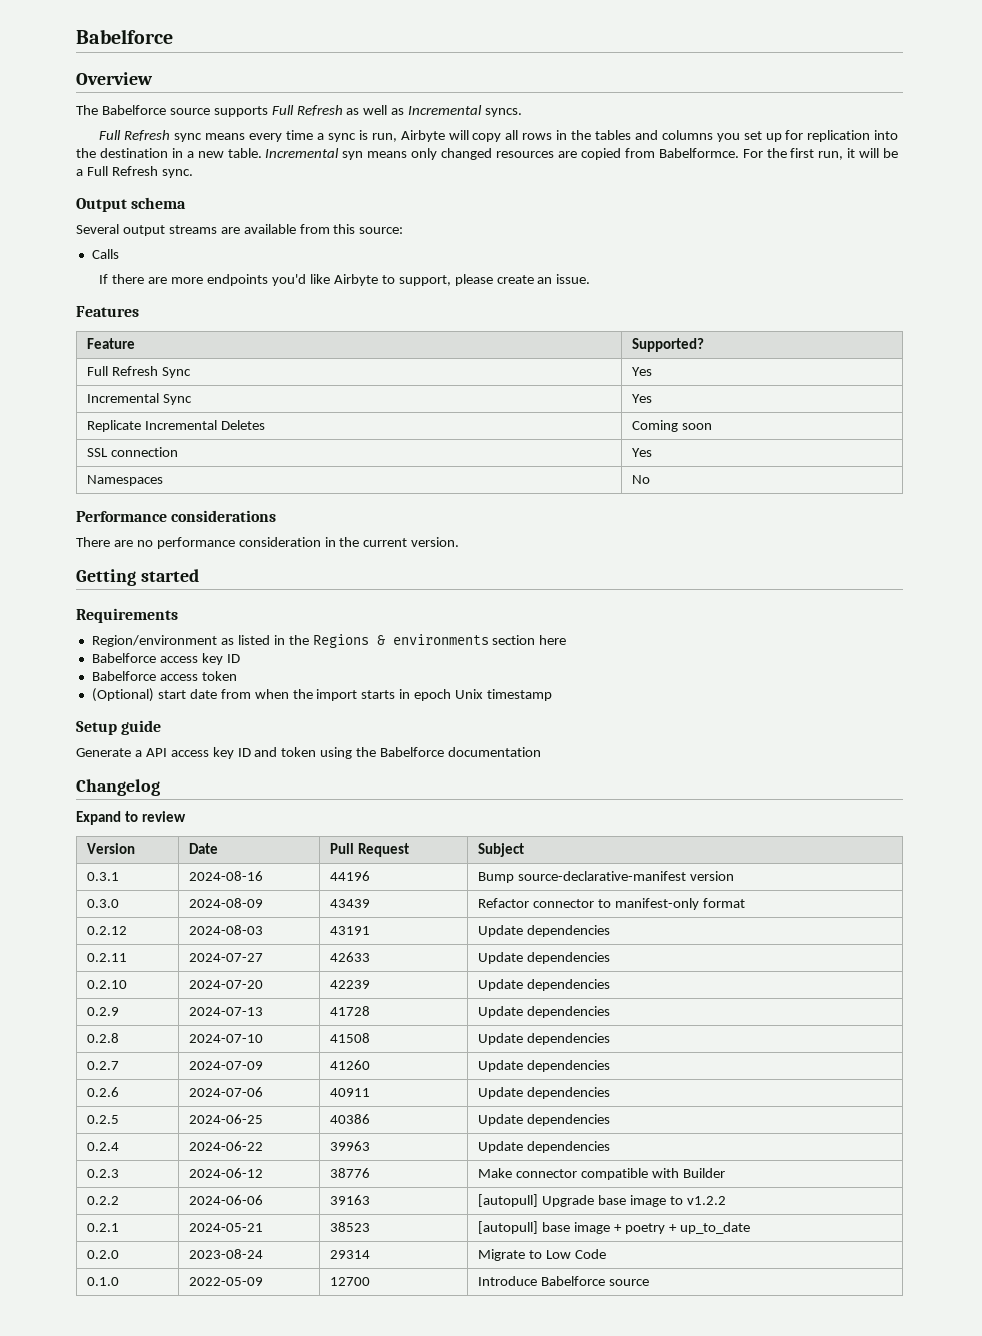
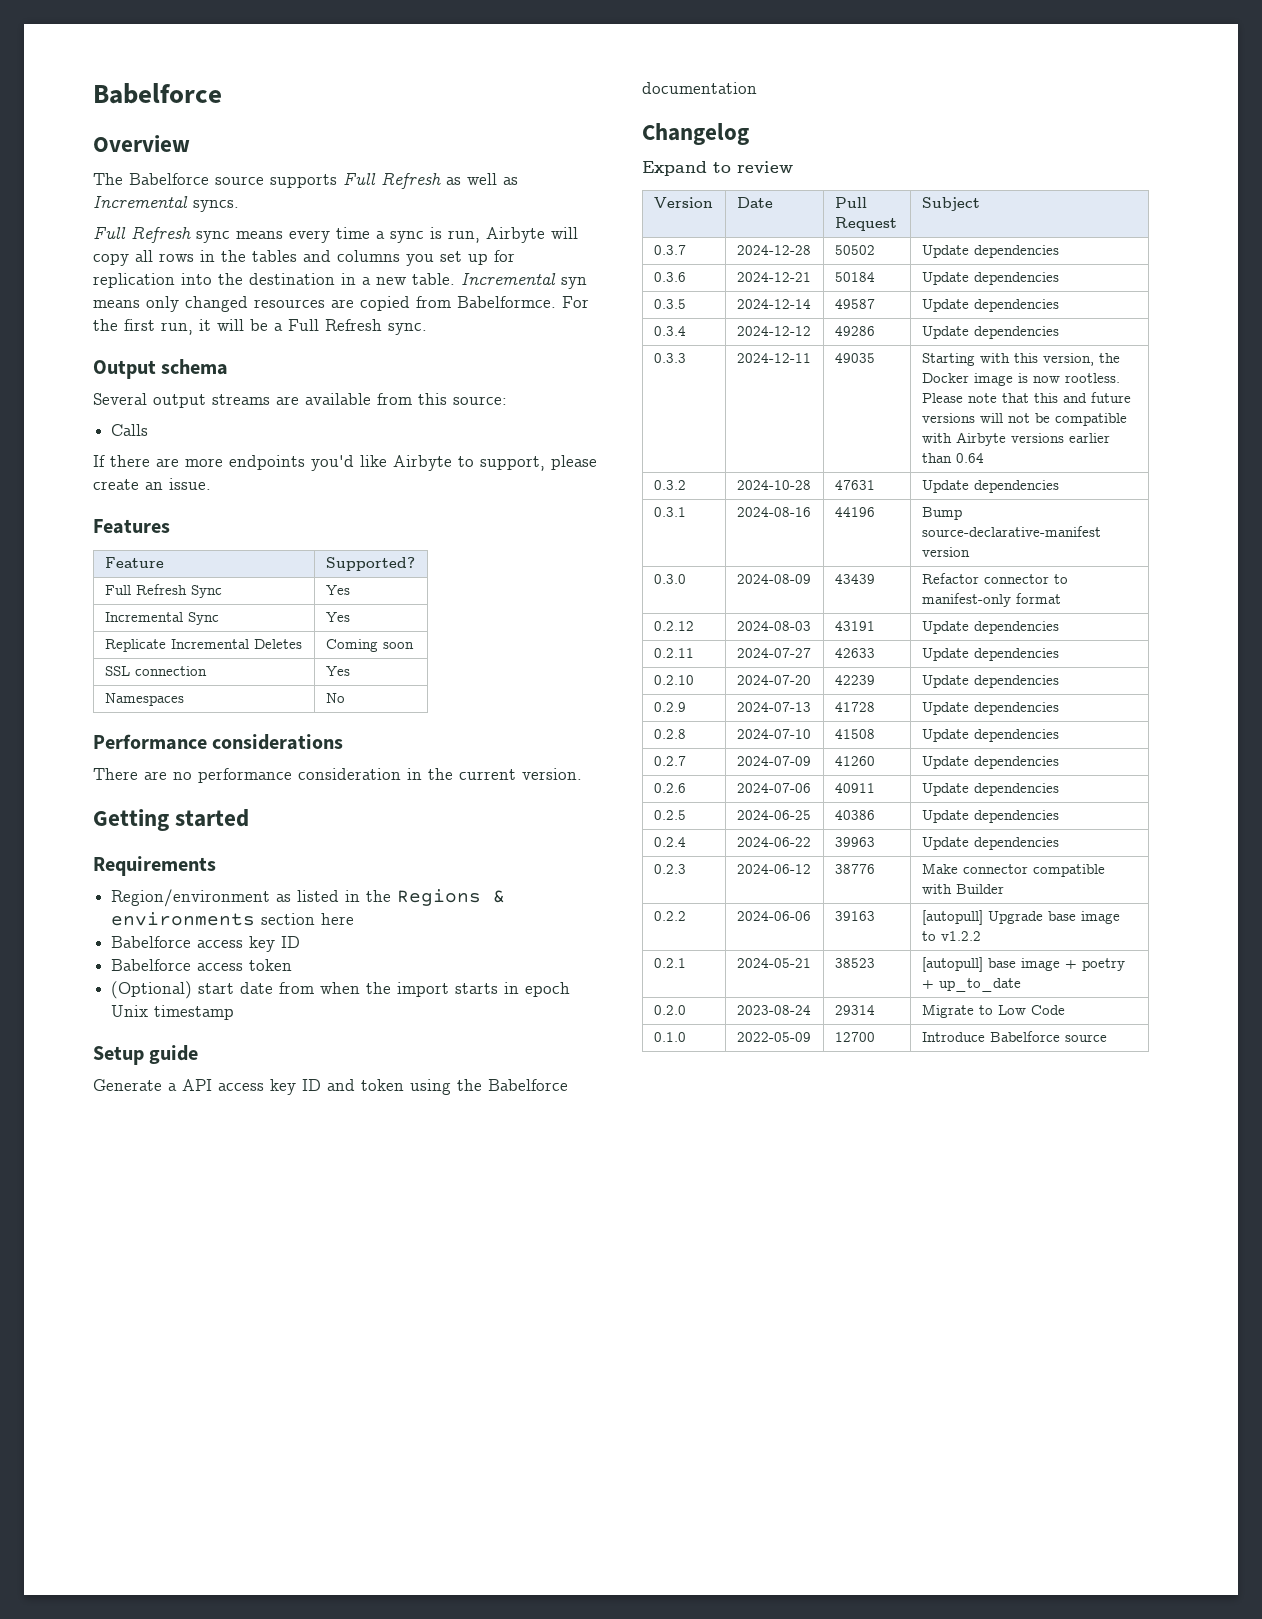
(525, 850) none -> [653,245,686,255] [736,245,811,255] [834,245,875,255] [921,245,1059,258] [653,272,686,282] [736,272,811,282] [834,272,875,282] [921,272,1059,285] [653,299,686,309] [736,299,811,309] [834,299,875,309] [921,299,1059,312] [653,326,686,336] [736,326,811,336] [834,326,875,336] [921,326,1059,339] [653,353,686,363] [736,353,811,363] [834,353,875,363] [921,353,1120,366] [921,373,1120,386] [921,392,1131,403] [921,413,1127,426] [921,432,1110,446] [921,453,984,463] [653,480,686,490] [736,480,811,490] [834,480,875,490] [921,480,1059,493] // 0.3.7 | 2024-12-28 | 50502 | Update dependencies // 0.3.6 | 2024-12-21 | 50184 | Update dependencies // 0.3.5 | 2024-12-14 | 49587 | Update dependencies // 0.3.4 | 2024-12-12 | 49286 | Update dependencies // 0.3.3 | 2024-12-11 | 49035 | Starting with this version, the Docker image is now rootless. Please note that this and future versions will not be compatible with Airbyte versions earlier than 0.64 // 0.3.2 | 2024-10-28 | 47631 | Update dependencies

